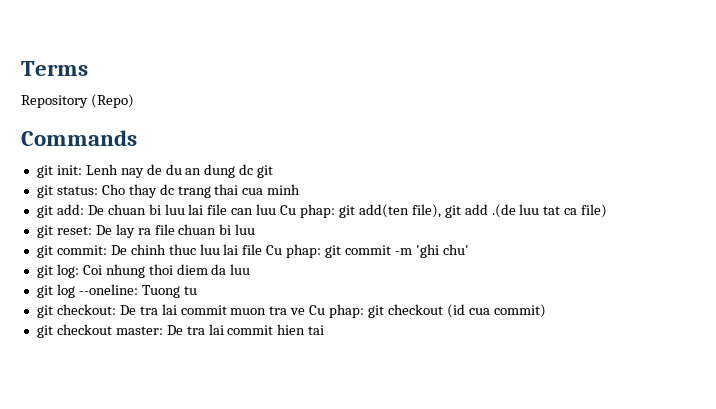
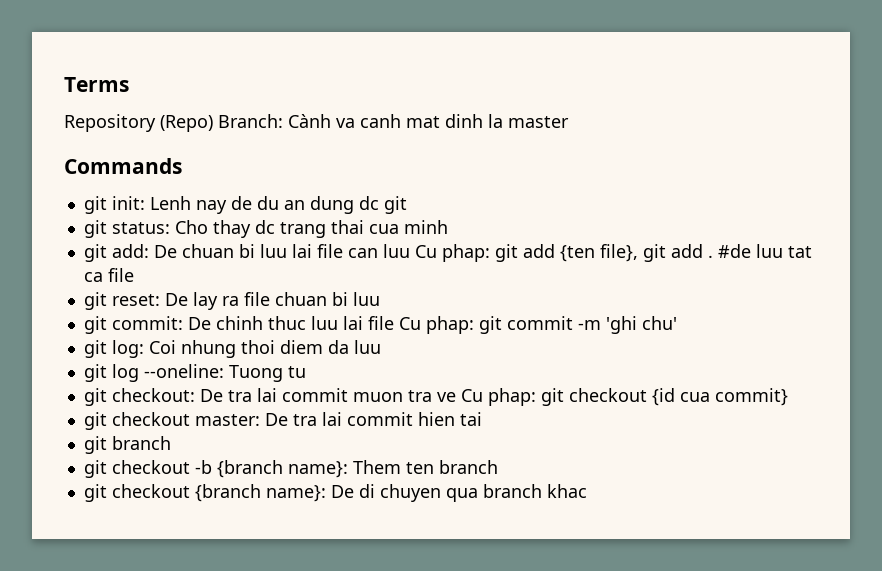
(134, 101) none -> [218,114,569,128] Branch: Cành va canh mat dinh la master
[358,204,516,218] add(ten file), git add .(de -> [522,244,751,262] add {ten file}, git add . #de
[581,204,608,218] file) -> [107,268,134,282] file
[446,304,546,318] (id cua commit) -> [651,388,788,406] {id cua commit}
(325, 330) none -> [83,436,171,454] [83,460,498,478] [83,484,587,502] // git branch // git checkout -b {branch name}: Them ten branch // git checkout {branch name}: De di chuyen qua branch khac

